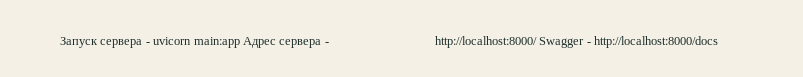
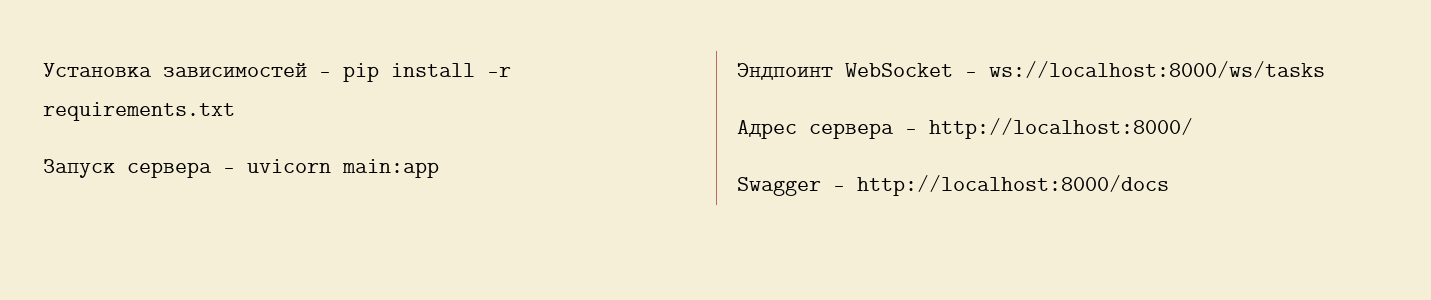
(60, 42) none -> [43,63,511,82] [43,102,235,121] Установка зависимостей - pip install -r requirements.txt //
(240, 42) none -> [737,61,1325,80] // Эндпоинт WebSocket - ws://localhost:8000/ws/tasks //
(537, 42) none -> (1193, 128) //

